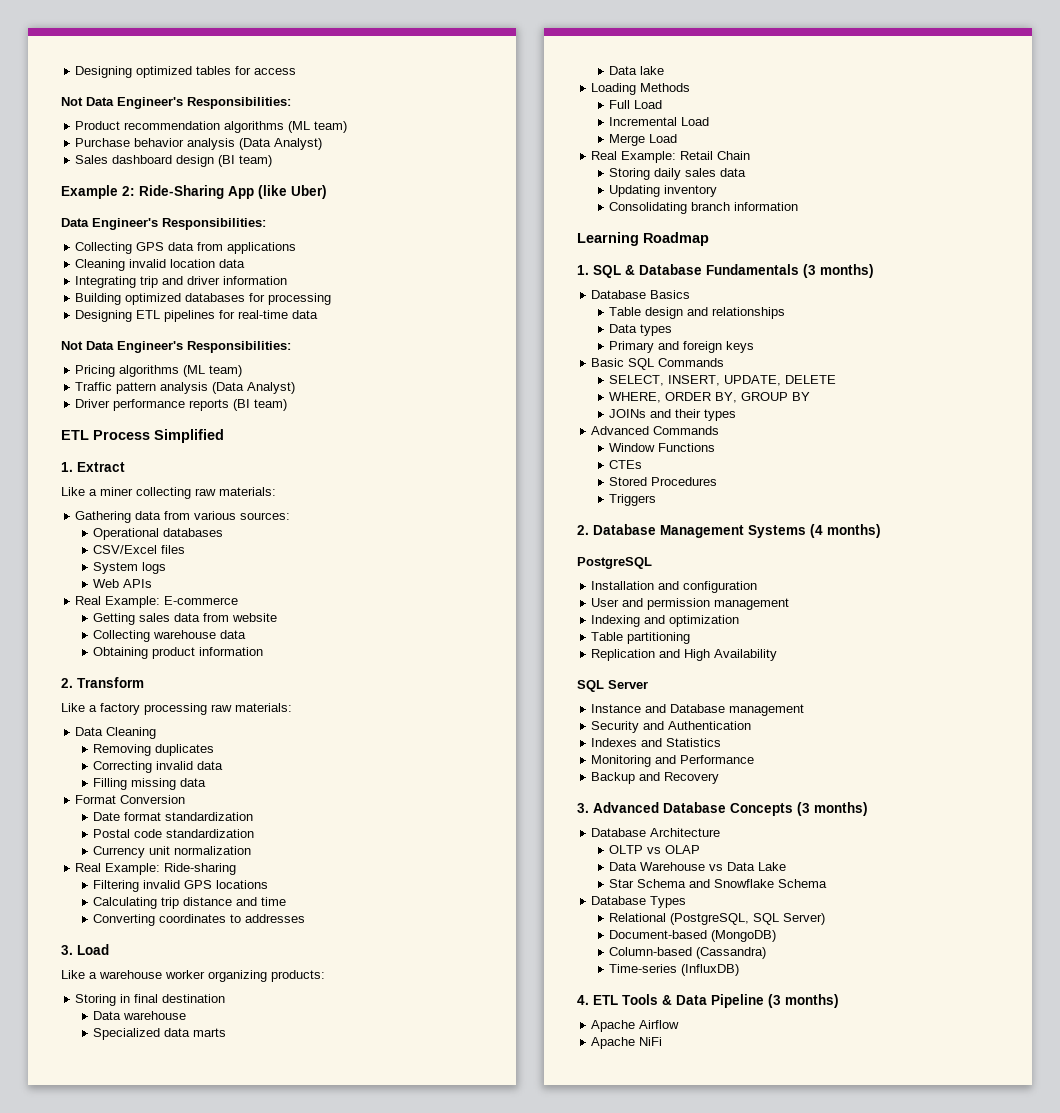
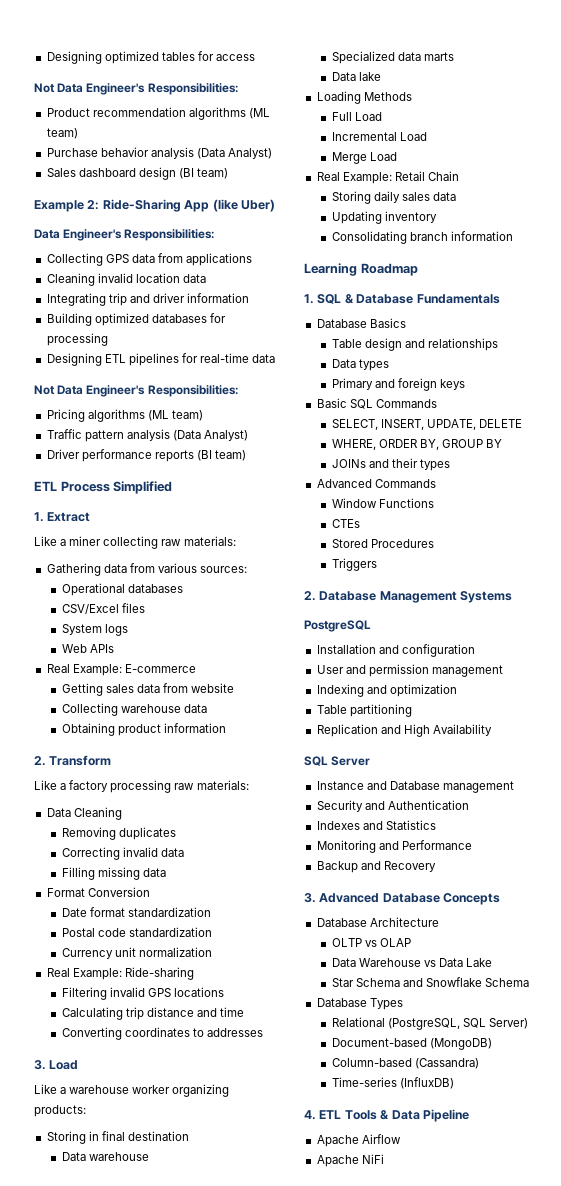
[803,264,874,278] (3 months) -> (500, 299) none
[810,524,881,538] (4 months) -> (513, 597) none
[797,802,868,816] (3 months) -> (501, 899) none
[768,994,839,1008] (3 months) -> (469, 1115) none

